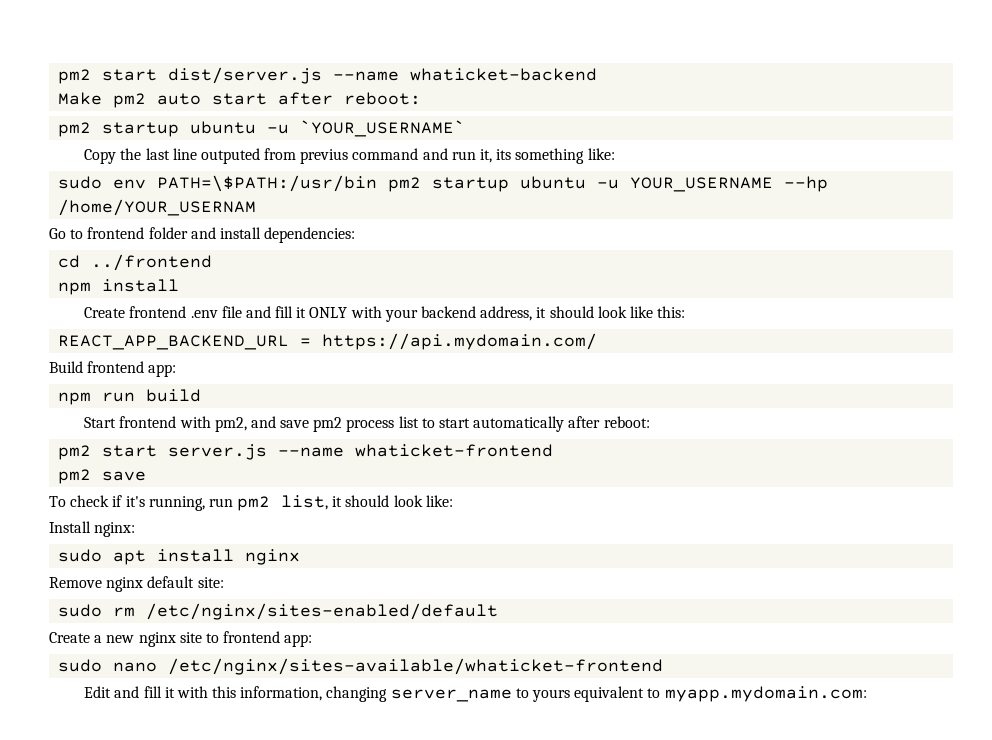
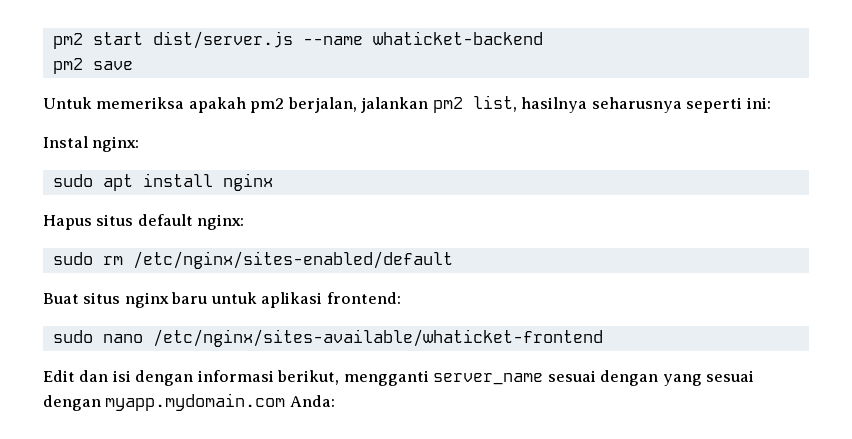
[58,92,422,108] [58,120,466,137] [84,148,615,164] [58,175,829,192] [58,199,257,216] [49,227,356,243] [58,254,213,271] [58,279,180,295] [84,306,686,322] [58,333,598,350] [49,361,177,377] [58,389,202,405] [84,416,650,432] [58,444,554,460] [58,469,147,484] [49,495,453,511] [49,521,91,533] Make pm2 auto start after reboot: // pm2 startup ubuntu -u `YOUR_USERNAME` // Copy the last line outputed from previus command and run it, its something like: // sudo env PATH=\$PATH:/usr/bin pm2 startup ubuntu -u YOUR_USERNAME --hp /home/YOUR_USERNAM // Go to frontend folder and install dependencies: // cd ../frontend // npm install // Create frontend .env file and fill it ONLY with your backend address, it should look like this: // REACT_APP_BACKEND_URL = https://api.mydomain.com/ // Build frontend app: // npm run build // Start frontend with pm2, and save pm2 process list to start automatically after reboot: // pm2 start server.js --name whaticket-frontend // pm2 save // To check if it's running, run pm2 list, it should look like: // Install -> [52,58,133,74] [43,95,771,113] [43,136,88,148] pm2 save // Untuk memeriksa apakah pm2 berjalan, jalankan pm2 list, hasilnya seharusnya seperti ini: // Instal
[49,576,224,592] Remove nginx default site: -> [43,214,245,230] Hapus situs default nginx:
[49,631,313,647] [58,658,664,675] [84,686,867,702] Create a new nginx site to frontend app: // sudo nano /etc/nginx/sites-available/whaticket-frontend // Edit and fill it with this information, changing server_name to yours equivalent to myapp.mydomain.com: -> [43,292,401,308] [52,329,603,347] [43,370,755,386] [43,393,335,411] Buat situs nginx baru untuk aplikasi frontend: // sudo nano /etc/nginx/sites-available/whaticket-frontend // Edit dan isi dengan informasi berikut, mengganti server_name sesuai dengan yang sesuai dengan myapp.mydomain.com Anda:

